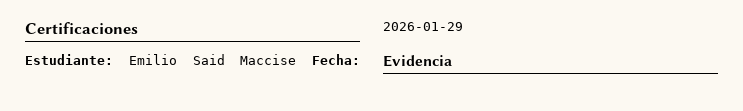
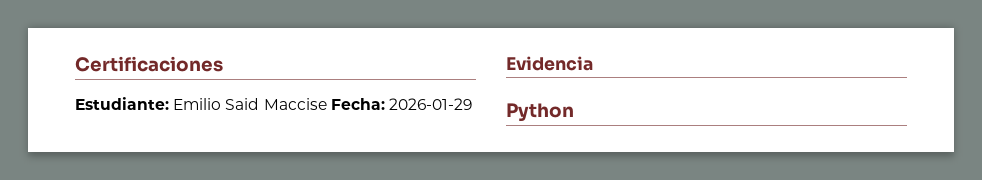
(452, 61) none -> [506,103,574,122] // Python

